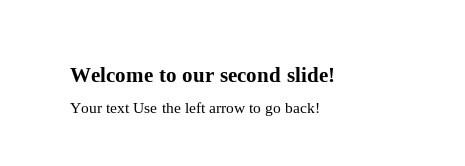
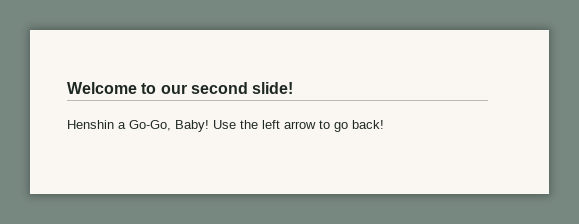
[70,103,131,113] Your text -> [67,120,209,132] Henshin a Go-Go, Baby!

